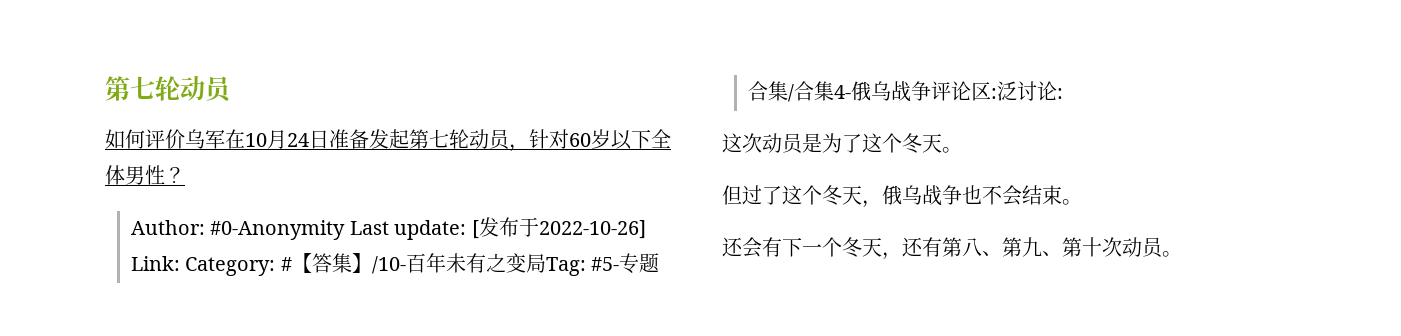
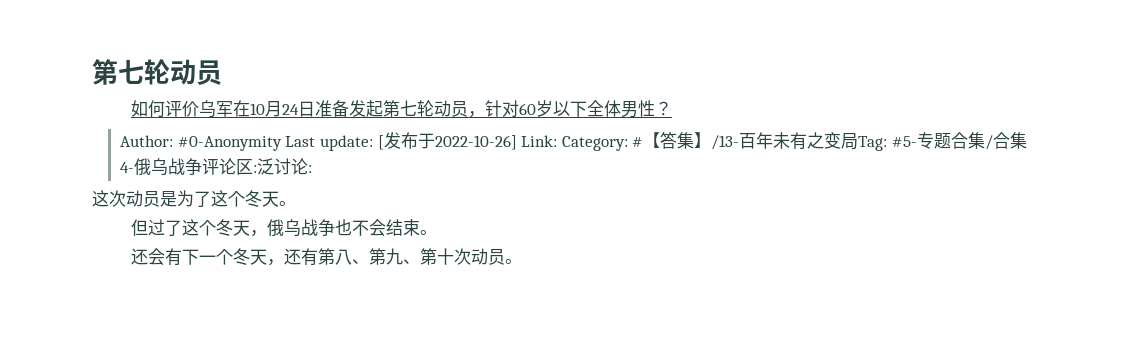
[371,256,406,274] /10- -> [711,135,740,150] /13-

